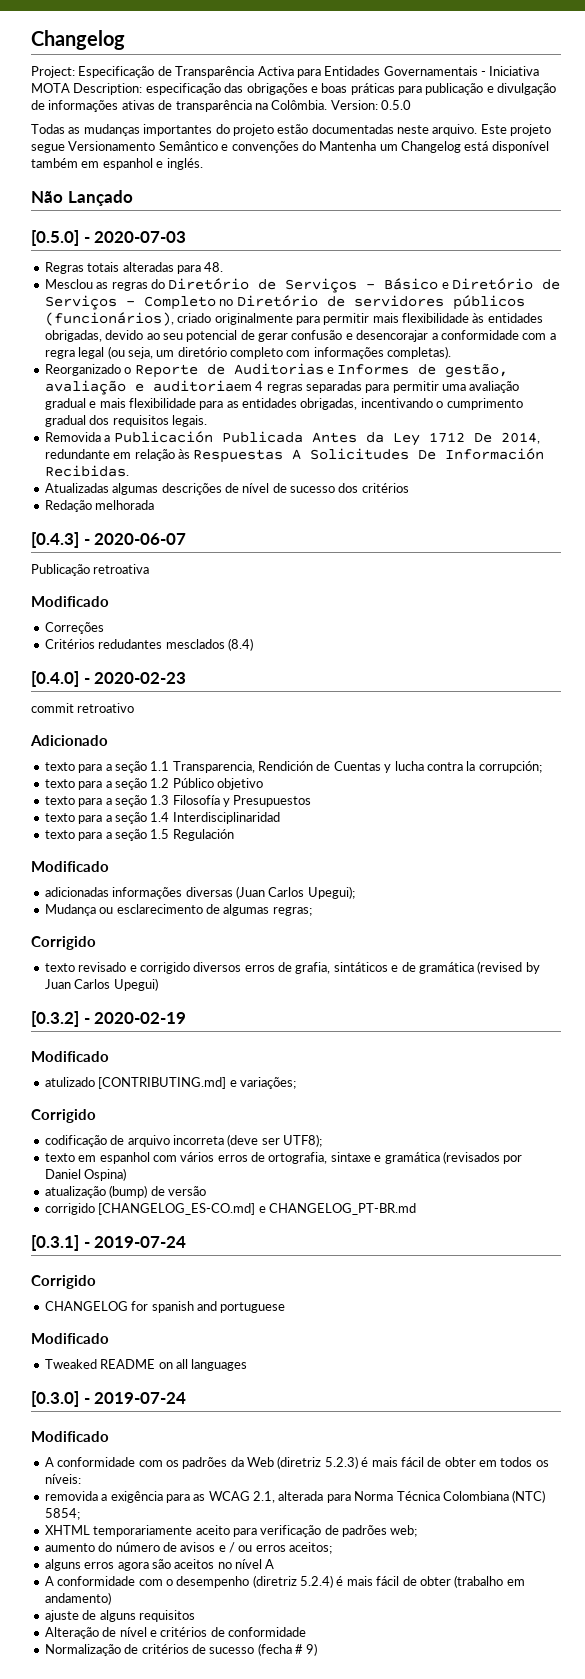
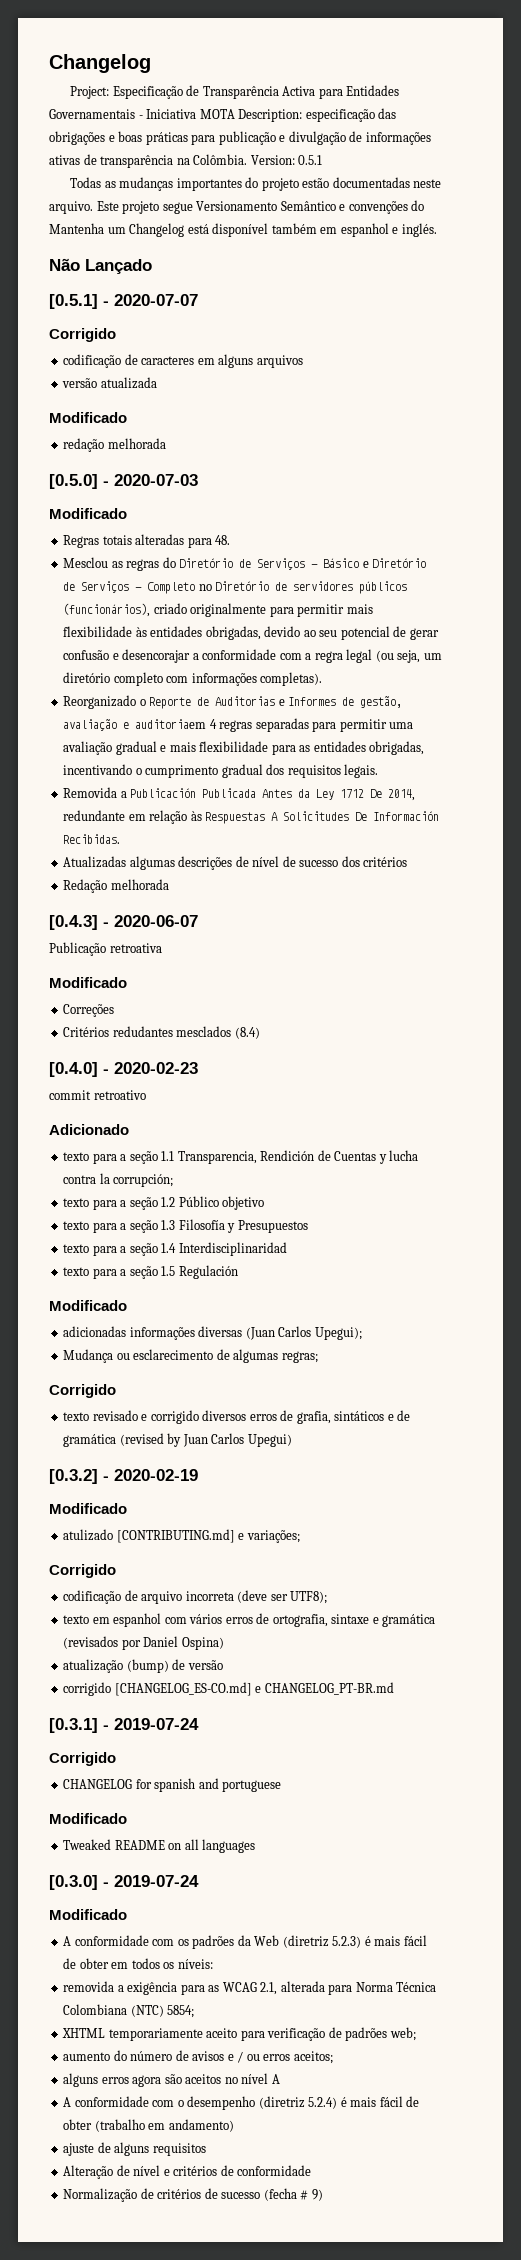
[381,100,411,110] 0.5.0 -> [298,155,323,165] 0.5.1
(133, 198) none -> [49,294,198,309] [49,328,116,342] [63,354,303,368] [62,377,157,389] [49,412,127,423] [63,438,166,452] // [0.5.1] - 2020-07-07 // Corrigido // codificação de caracteres em alguns arquivos // versão atualizada // Modificado // redação melhorada
(187, 237) none -> [49,508,127,519] // Modificado

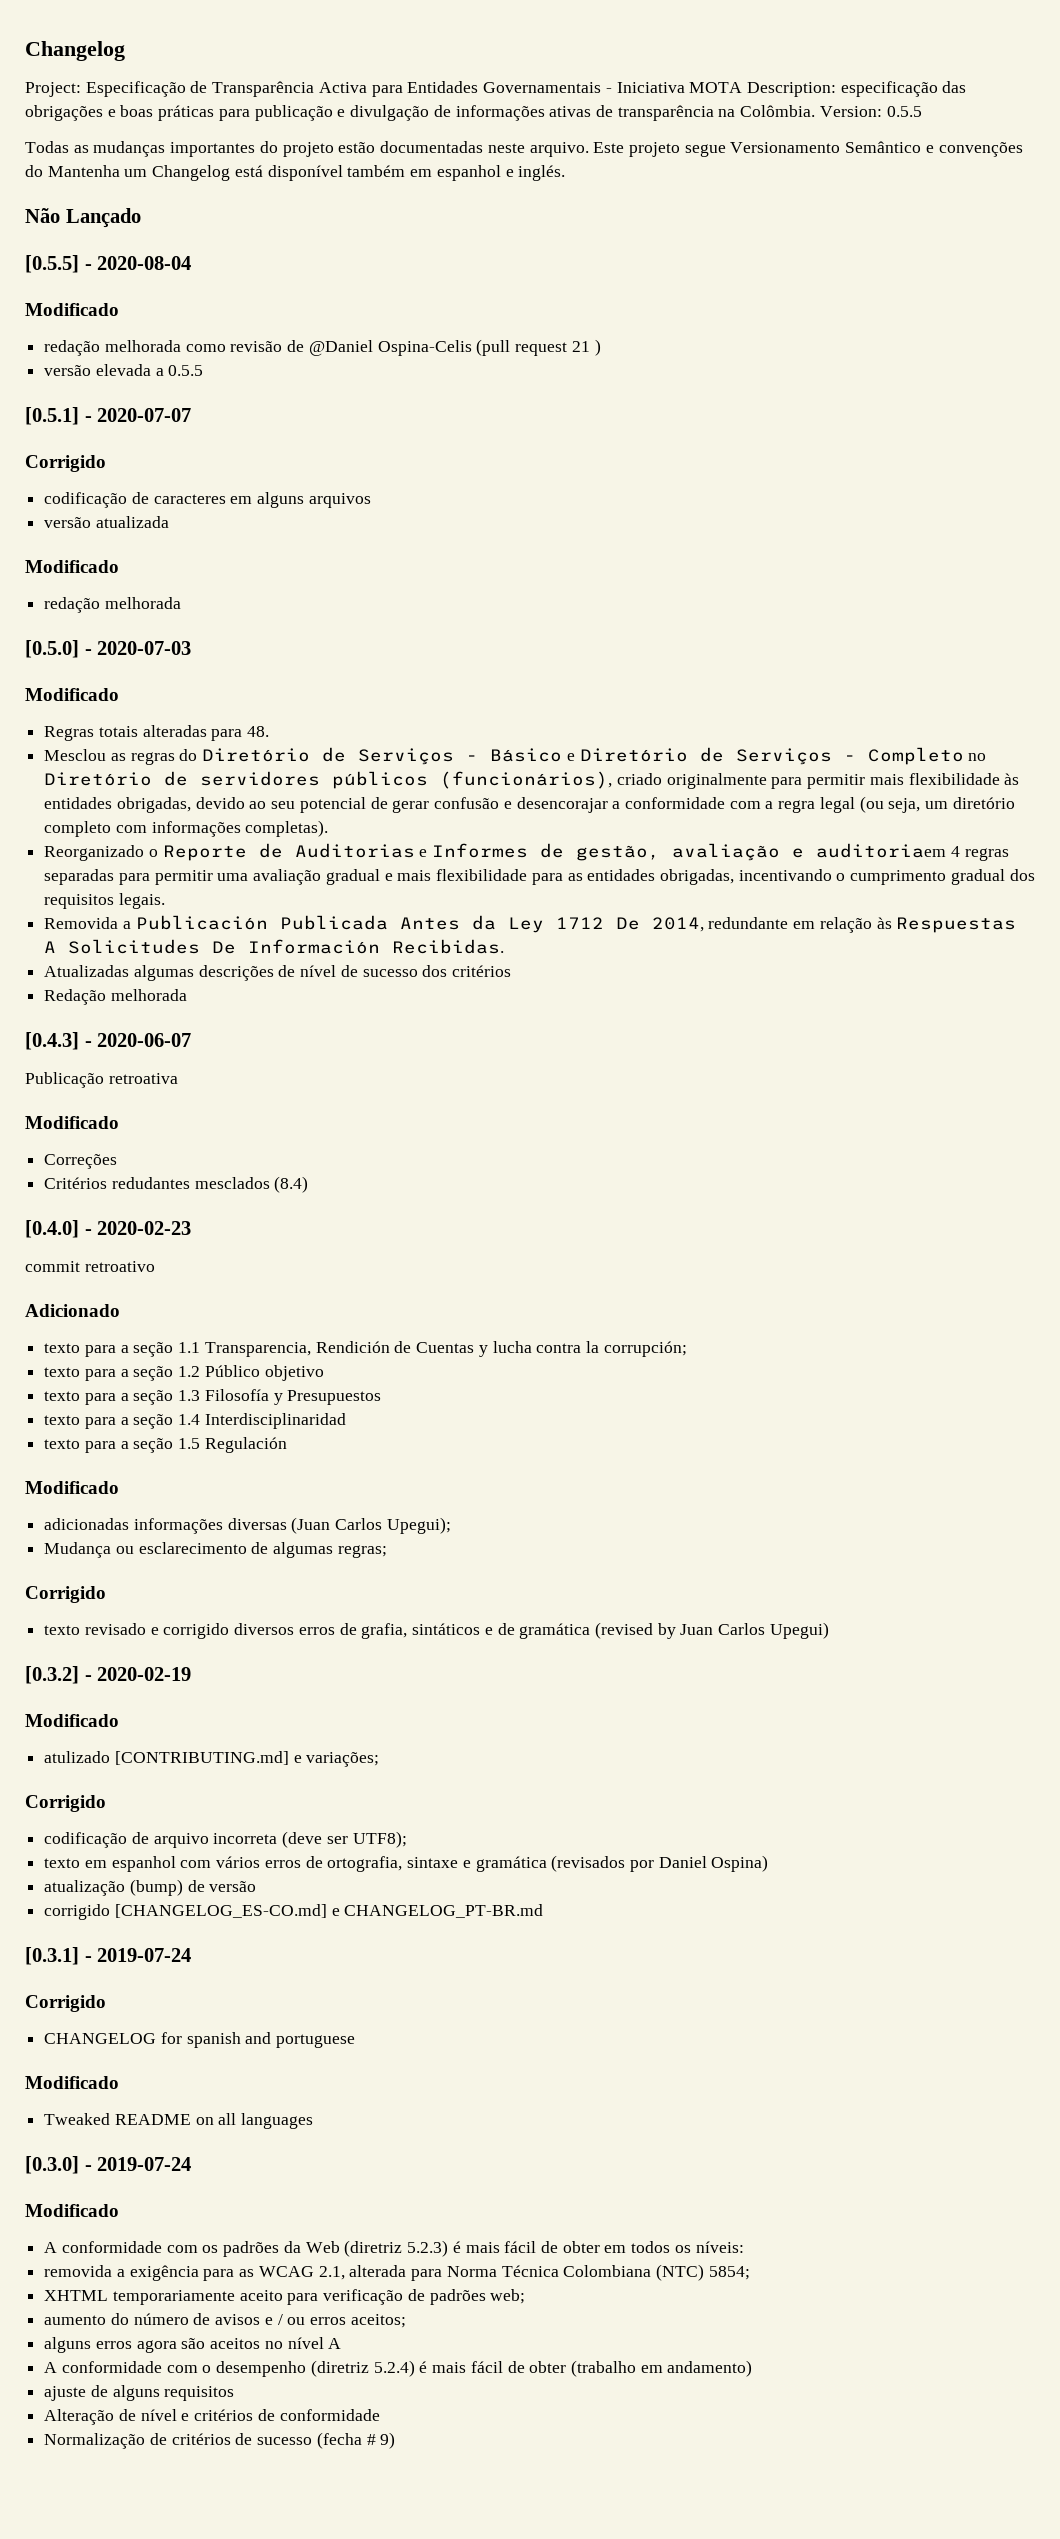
[298,155,323,165] 0.5.1 -> [886,106,922,117] 0.5.5
(152, 266) none -> [25,255,192,273] [25,303,119,316] [44,339,601,356] [44,364,204,376] // [0.5.5] - 2020-08-04 // Modificado // redação melhorada como revisão de @Daniel Ospina-Celis (pull request 21 ) // versão elevada a 0.5.5

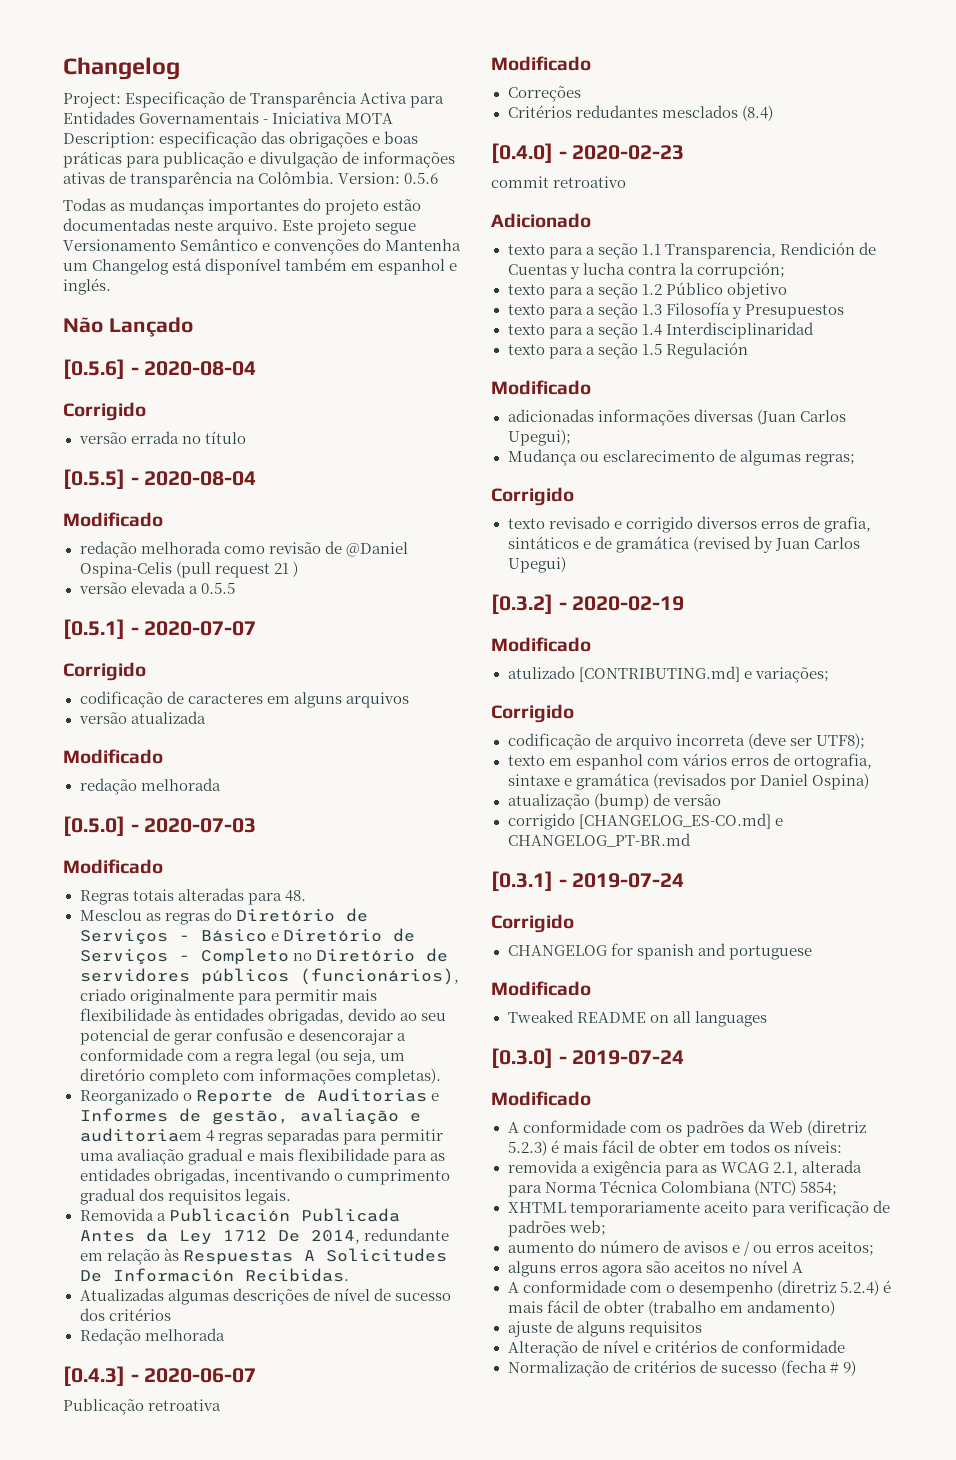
[886,106,922,117] 0.5.5 -> [404,172,439,184] 0.5.6
(141, 218) none -> [63,359,257,379] [63,402,146,421] [78,431,246,444] // [0.5.6] - 2020-08-04 // Corrigido // versão errada no título

